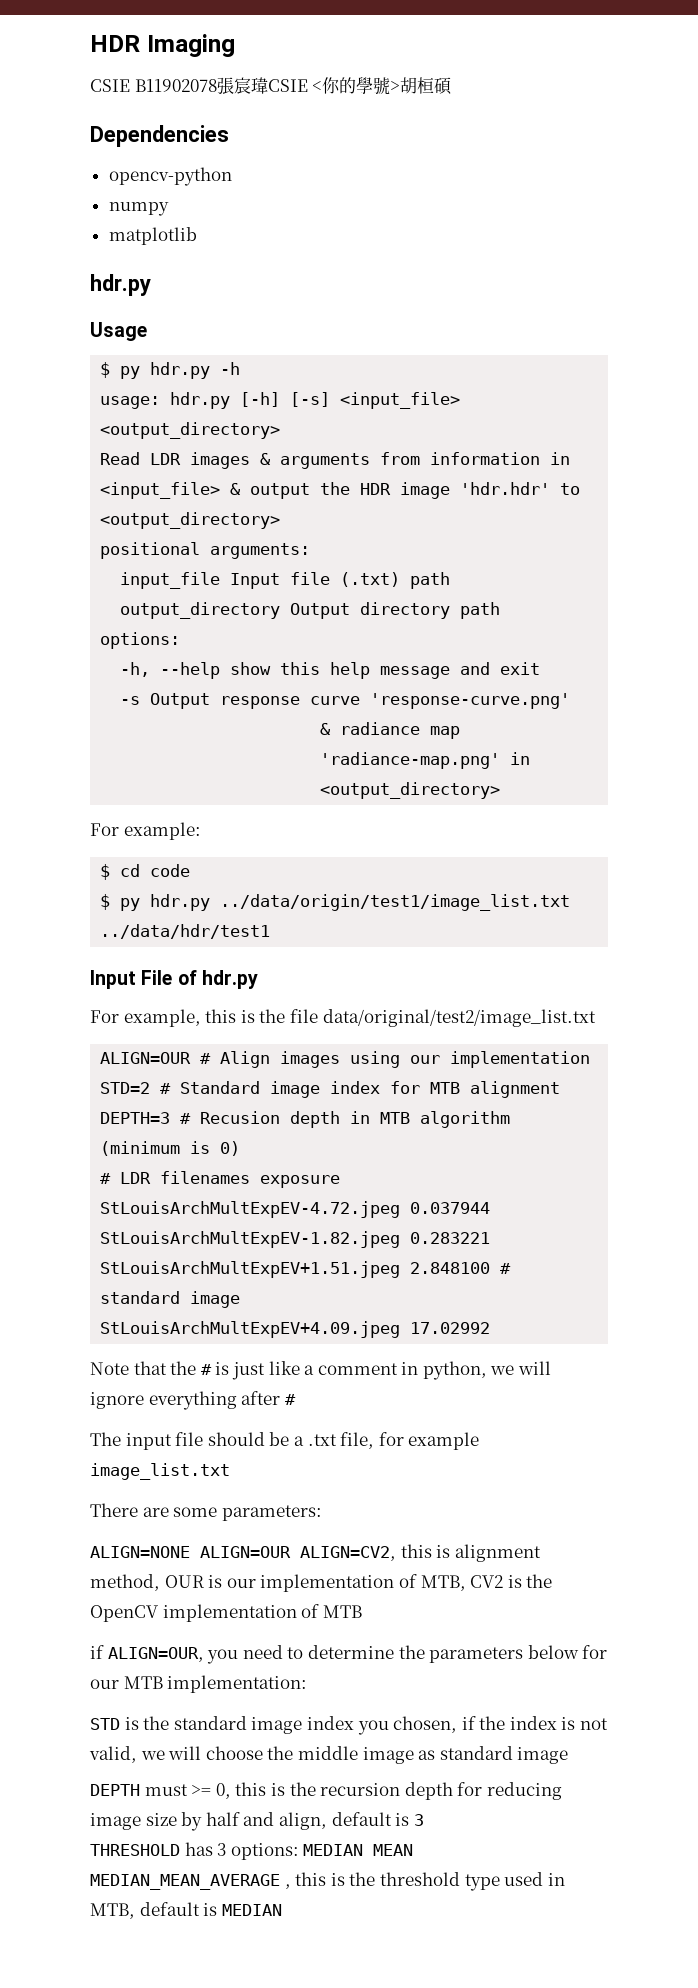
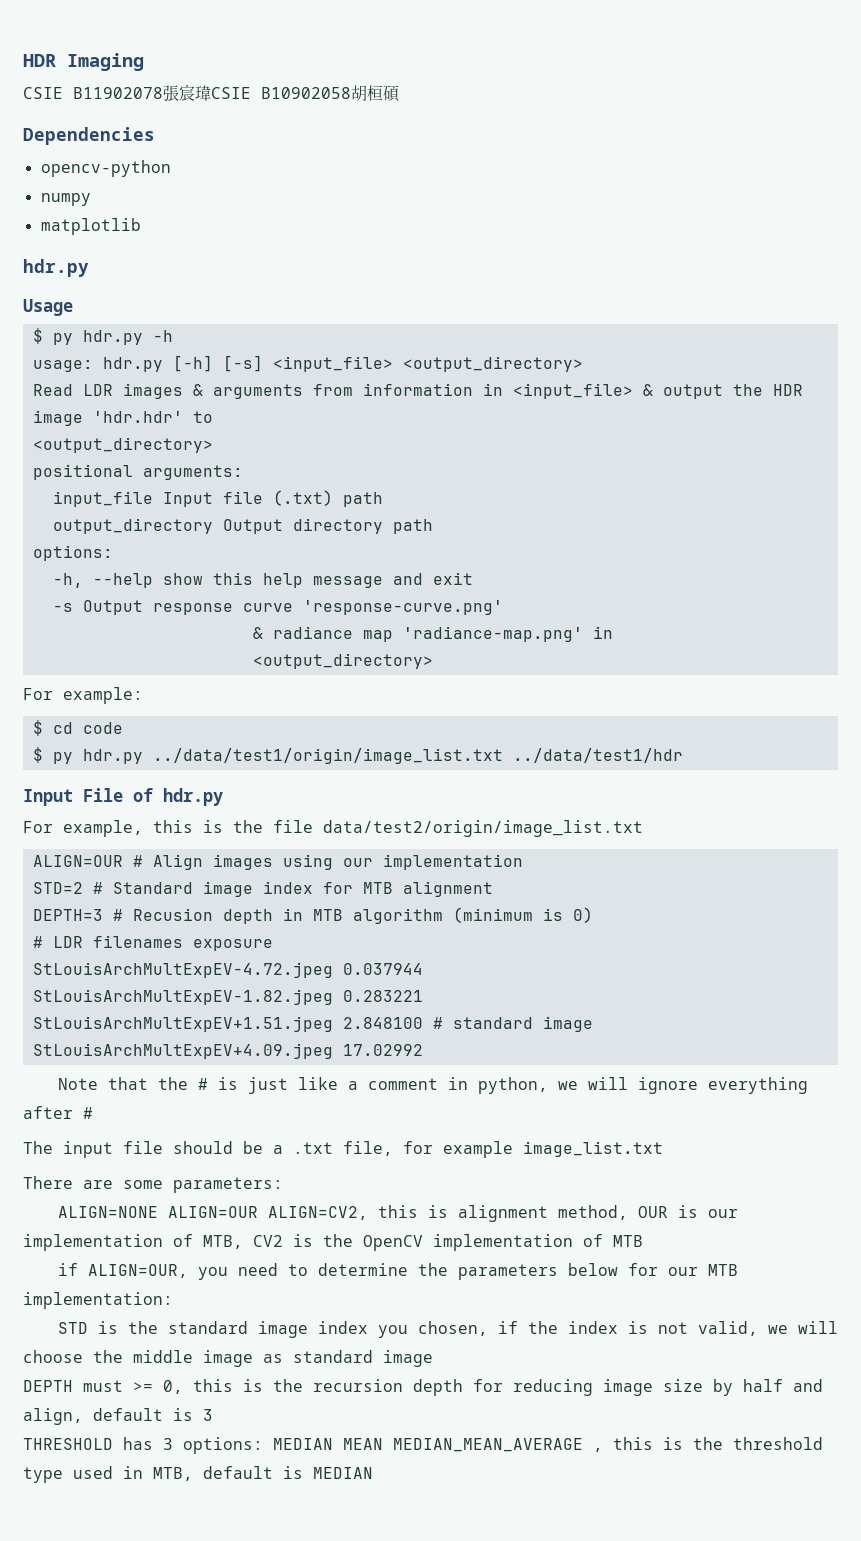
[312,77,401,95] <你的學號> -> [261,87,351,99] B10902058
[220,894,571,911] [100,924,271,939] ../data/origin/test1/image_list.txt ../data/hdr/test1 -> [152,748,683,764] ../data/test1/origin/image_list.txt ../data/test1/hdr
[322,1009,596,1027] data/original/test2/image_list.txt -> [323,820,643,837] data/test2/origin/image_list.txt

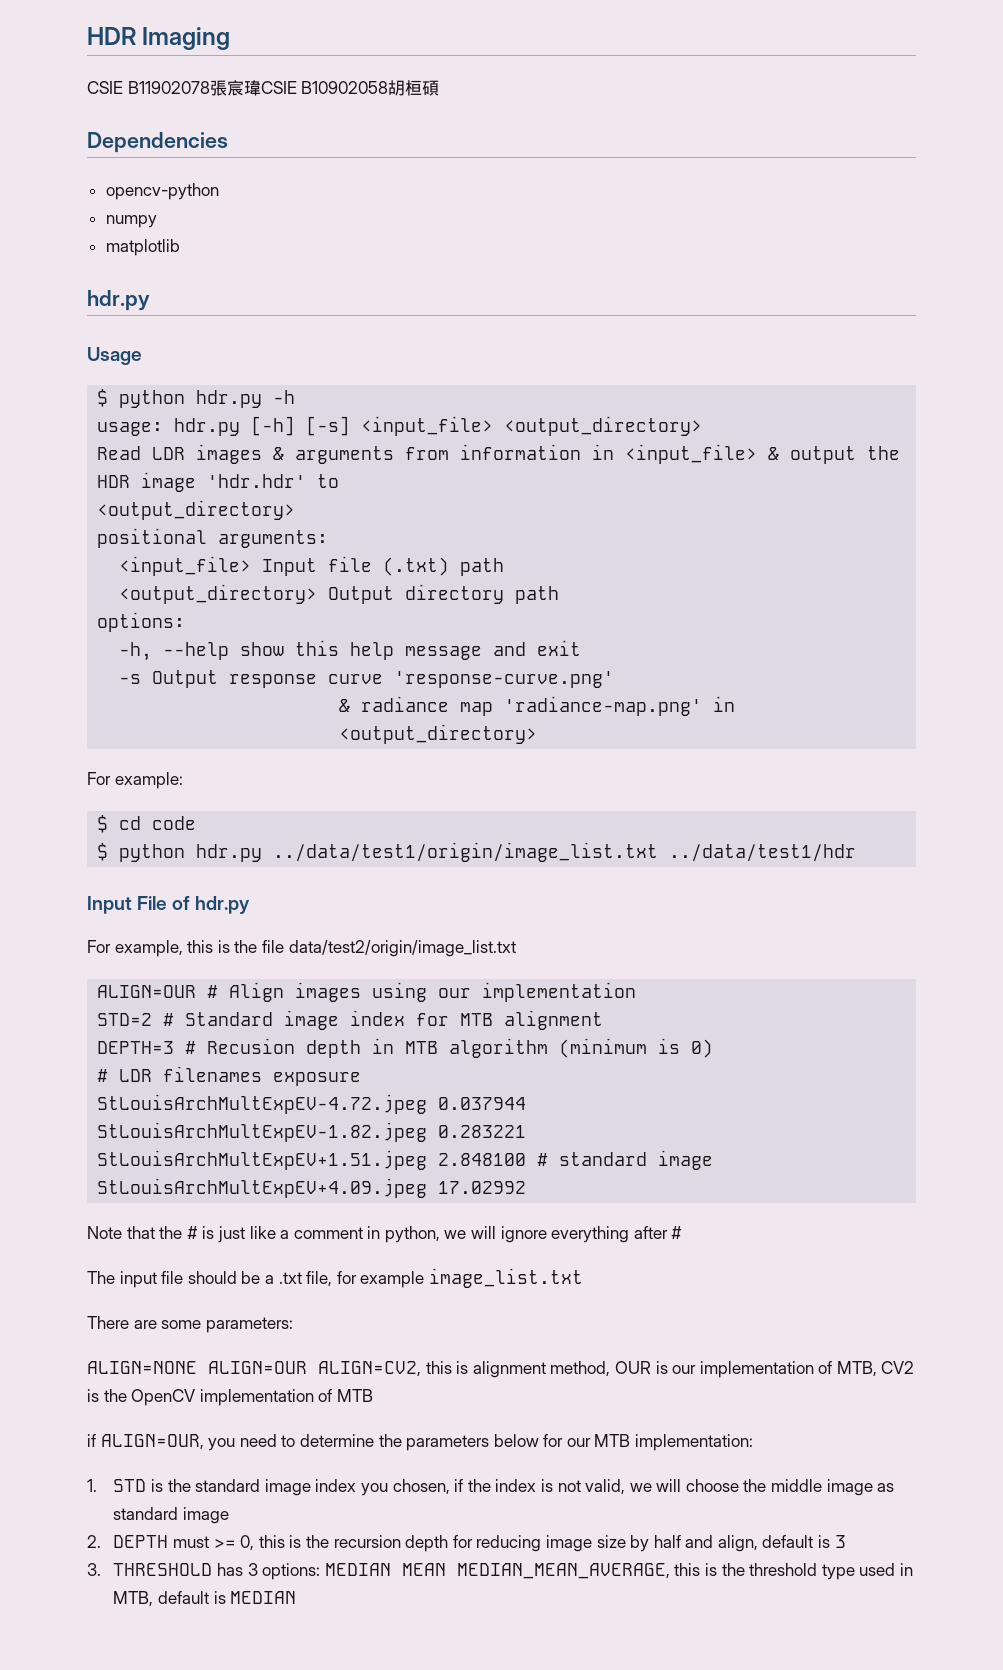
[52,333,73,345] py -> [119,390,186,408] python
[52,491,153,507] input_file -> [119,556,252,576] <input_file>
[52,518,213,534] output_directory -> [119,584,318,604] <output_directory>
[52,752,73,764] py -> [119,844,186,862] python
(173, 1300) none -> [87,1479,97,1492] 1.
(433, 1358) none -> [87,1535,101,1548] 2.
(213, 1415) none -> [87,1563,101,1576] 3.
[393,1438,603,1452] MEDIAN_MEAN_AVERAGE , -> [456,1563,670,1579] MEDIAN_MEAN_AVERAGE,

